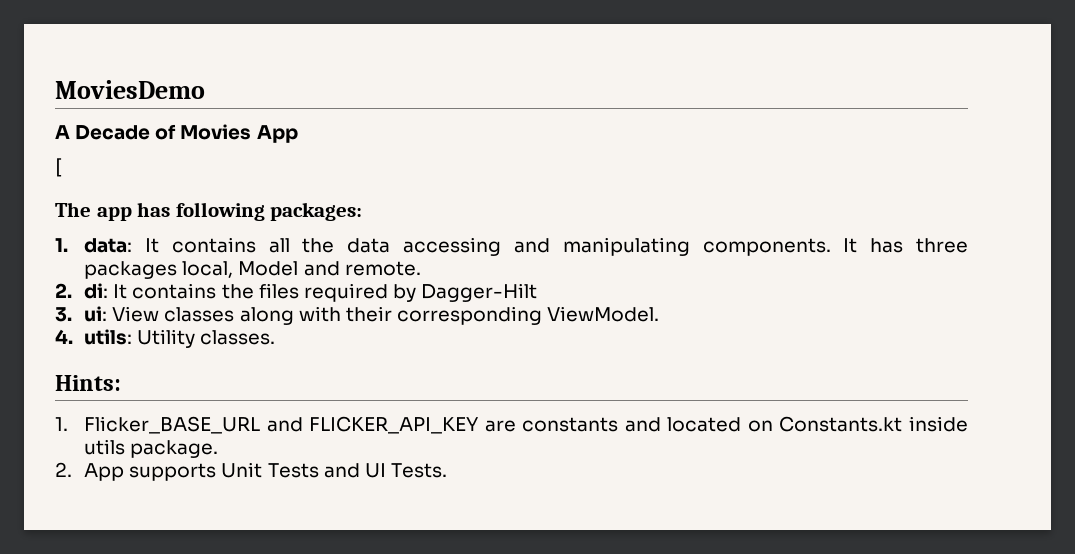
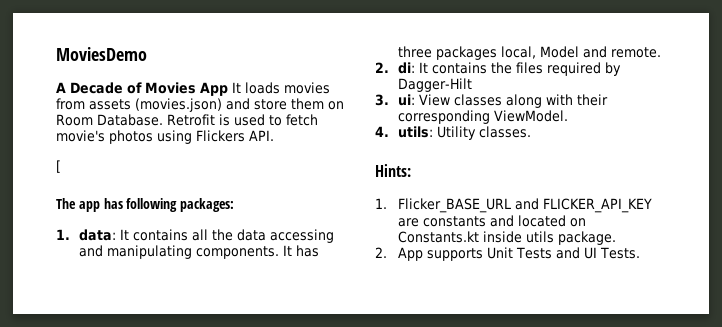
(298, 134) none -> [232,82,330,94] [56,98,344,112] [56,114,318,126] [56,130,274,144] It loads movies from assets (movies.json) and store them on Room Database. Retrofit is used to fetch movie's photos using Flickers API.

